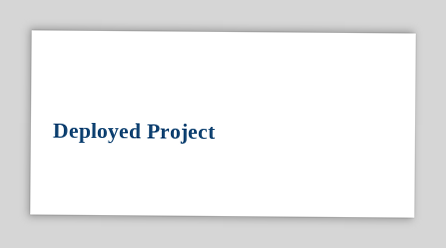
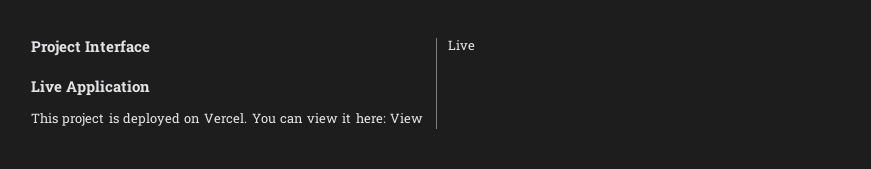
[52,122,217,144] Deployed Project -> [31,40,151,56] [31,80,151,96] [31,113,423,126] [448,40,475,51] Project Interface // Live Application // This project is deployed on Vercel. You can view it here: View Live

